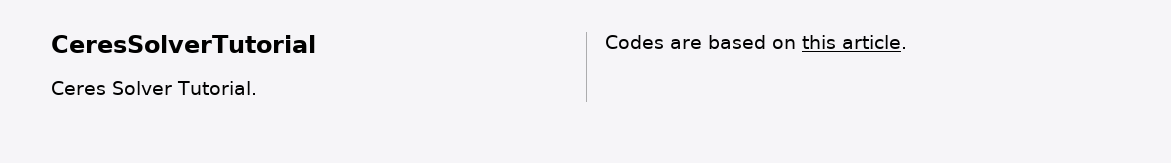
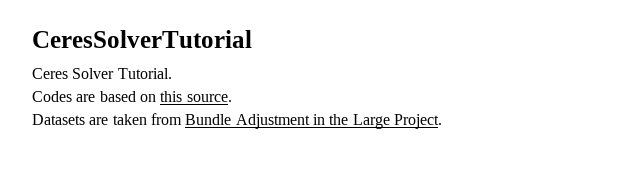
[842,35,907,49] article. -> [186,94,232,102] [32,113,442,129] source. // Datasets are taken from Bundle Adjustment in the Large Project.

